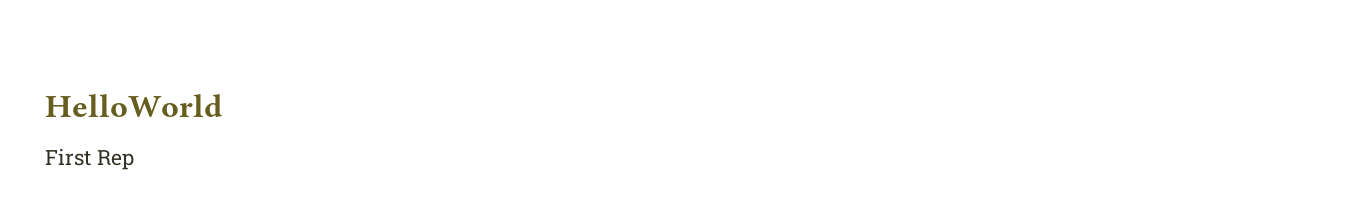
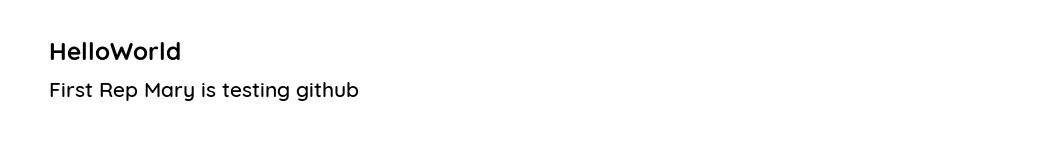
(134, 160) none -> [144,82,359,101] Mary is testing github

